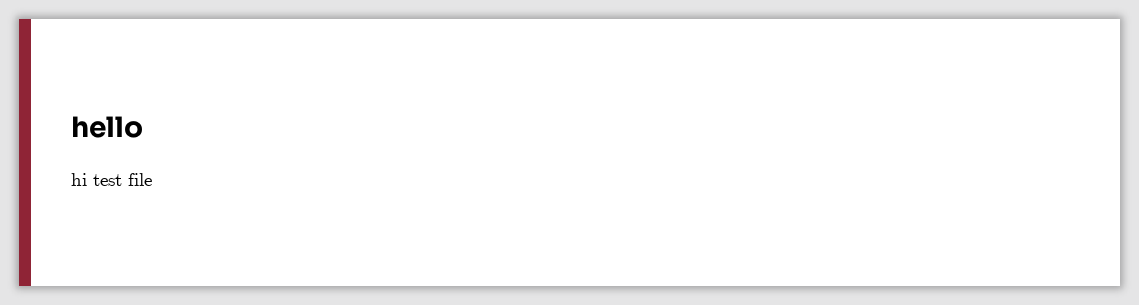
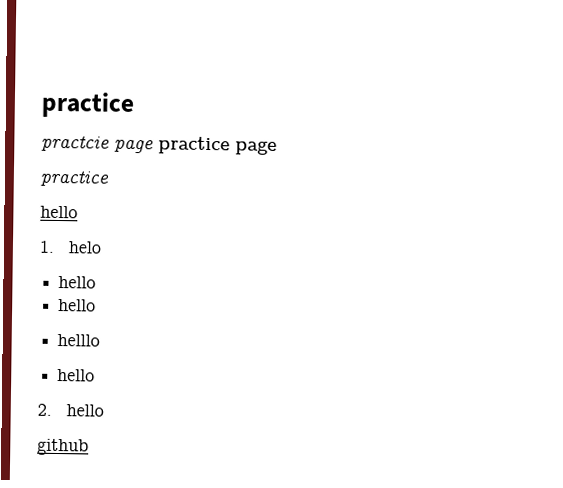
[71,116,143,138] [71,173,152,186] hello // hi test file -> [41,91,135,119] [41,135,277,155] [40,170,109,187] [40,205,78,219] [39,240,103,254] [58,276,97,289] [58,299,97,312] [57,334,101,347] [57,368,96,382] [37,403,105,417] [37,438,89,456] practice // practcie page practice page // practice // hello // 1. helo // hello // hello // helllo // hello // 2. hello // github

